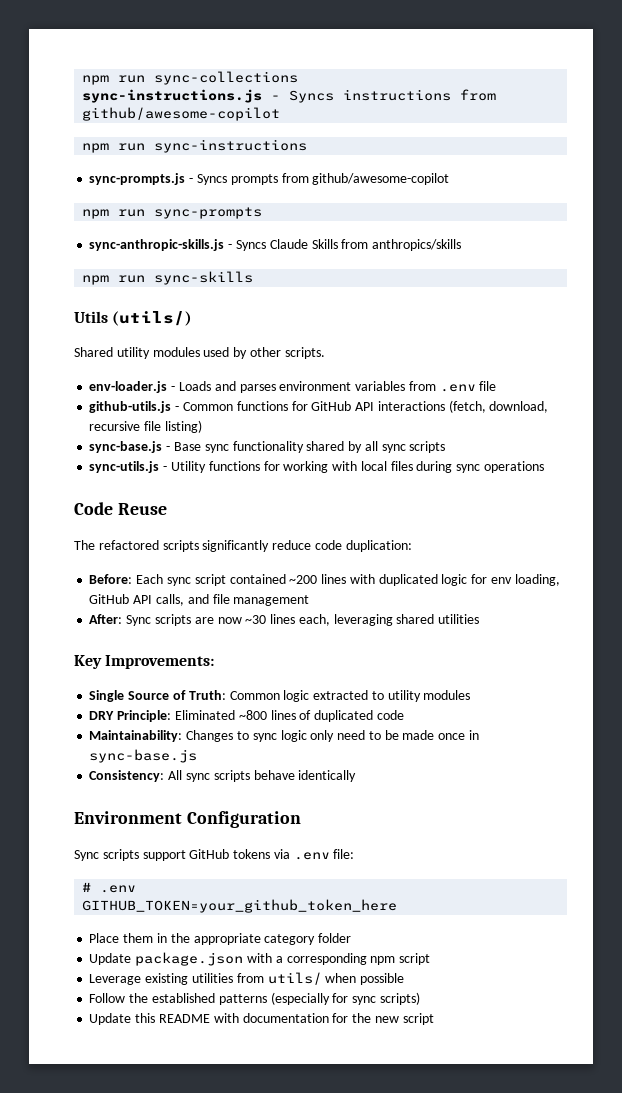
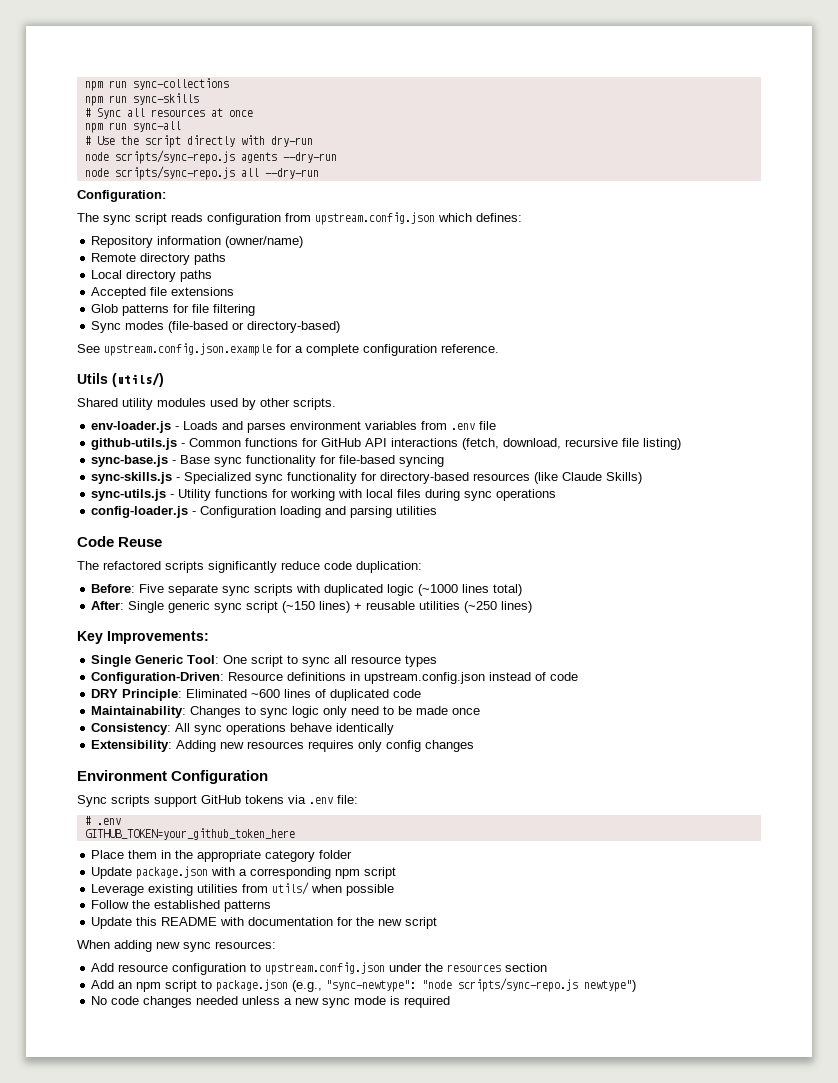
[82,89,497,103] [82,107,281,121] [82,139,308,153] [89,173,450,185] [82,207,263,219] [89,239,462,251] [82,271,254,285] sync-instructions.js - Syncs instructions from github/awesome-copilot // npm run sync-instructions // sync-prompts.js - Syncs prompts from github/awesome-copilot // npm run sync-prompts // sync-anthropic-skills.js - Syncs Claude Skills from anthropics/skills // npm run sync-skills -> [84,93,199,106] [84,108,253,119] [84,121,181,133] [84,135,313,148] [84,150,337,164] [84,166,319,180] [77,190,166,202] [77,212,522,225] [91,236,304,248] [91,253,227,265] [91,270,213,282] [91,287,235,299] [91,304,256,316] [91,321,341,333] [77,343,499,356] npm run sync-skills // # Sync all resources at once // npm run sync-all // # Use the script directly with dry-run // node scripts/sync-repo.js agents --dry-run // node scripts/sync-repo.js all --dry-run // Configuration: // The sync script reads configuration from upstream.config.json which defines: // Repository information (owner/name) // Remote directory paths // Local directory paths // Accepted file extensions // Glob patterns for file filtering // Sync modes (file-based or directory-based) // See upstream.config.json.example for a complete configuration reference.
[306,441,446,453] shared by all sync scripts -> [320,455,445,467] [91,472,643,484] for file-based syncing // sync-skills.js - Specialized sync functionality for directory-based resources (like Claude Skills)
(544, 467) none -> [91,506,438,518] // config-loader.js - Configuration loading and parsing utilities
[136,574,560,586] [89,594,310,606] [89,614,480,626] Each sync script contained ~200 lines with duplicated logic for env loading, GitHub API calls, and file management // After: Sync scripts are now ~30 lines each, leveraging shared utilities -> [139,584,523,596] [91,601,533,613] Five separate sync scripts with duplicated logic (~1000 lines total) // After: Single generic sync script (~150 lines) + reusable utilities (~250 lines)
[128,690,471,702] Source of Truth: Common logic extracted to utility modules -> [135,655,438,667] [91,672,579,684] Generic Tool: One script to sync all resource types // Configuration-Driven: Resource definitions in upstream.config.json instead of code
[238,710,267,720] ~800 -> [251,689,281,698] ~600
[468,730,479,740] [89,749,198,763] in sync-base.js -> (481, 711) none
[213,770,250,782] scripts -> [226,723,287,735] operations
(357, 776) none -> [91,740,475,752] // Extensibility: Adding new resources requires only config changes
[270,992,420,1005] (especially for sync scripts) -> (272, 906) none
(434, 1019) none -> [77,940,276,952] [91,962,548,975] [91,978,637,992] [91,996,451,1008] // When adding new sync resources: // Add resource configuration to upstream.config.json under the resources section // Add an npm script to package.json (e.g., "sync-newtype": "node scripts/sync-repo.js newtype") // No code changes needed unless a new sync mode is required

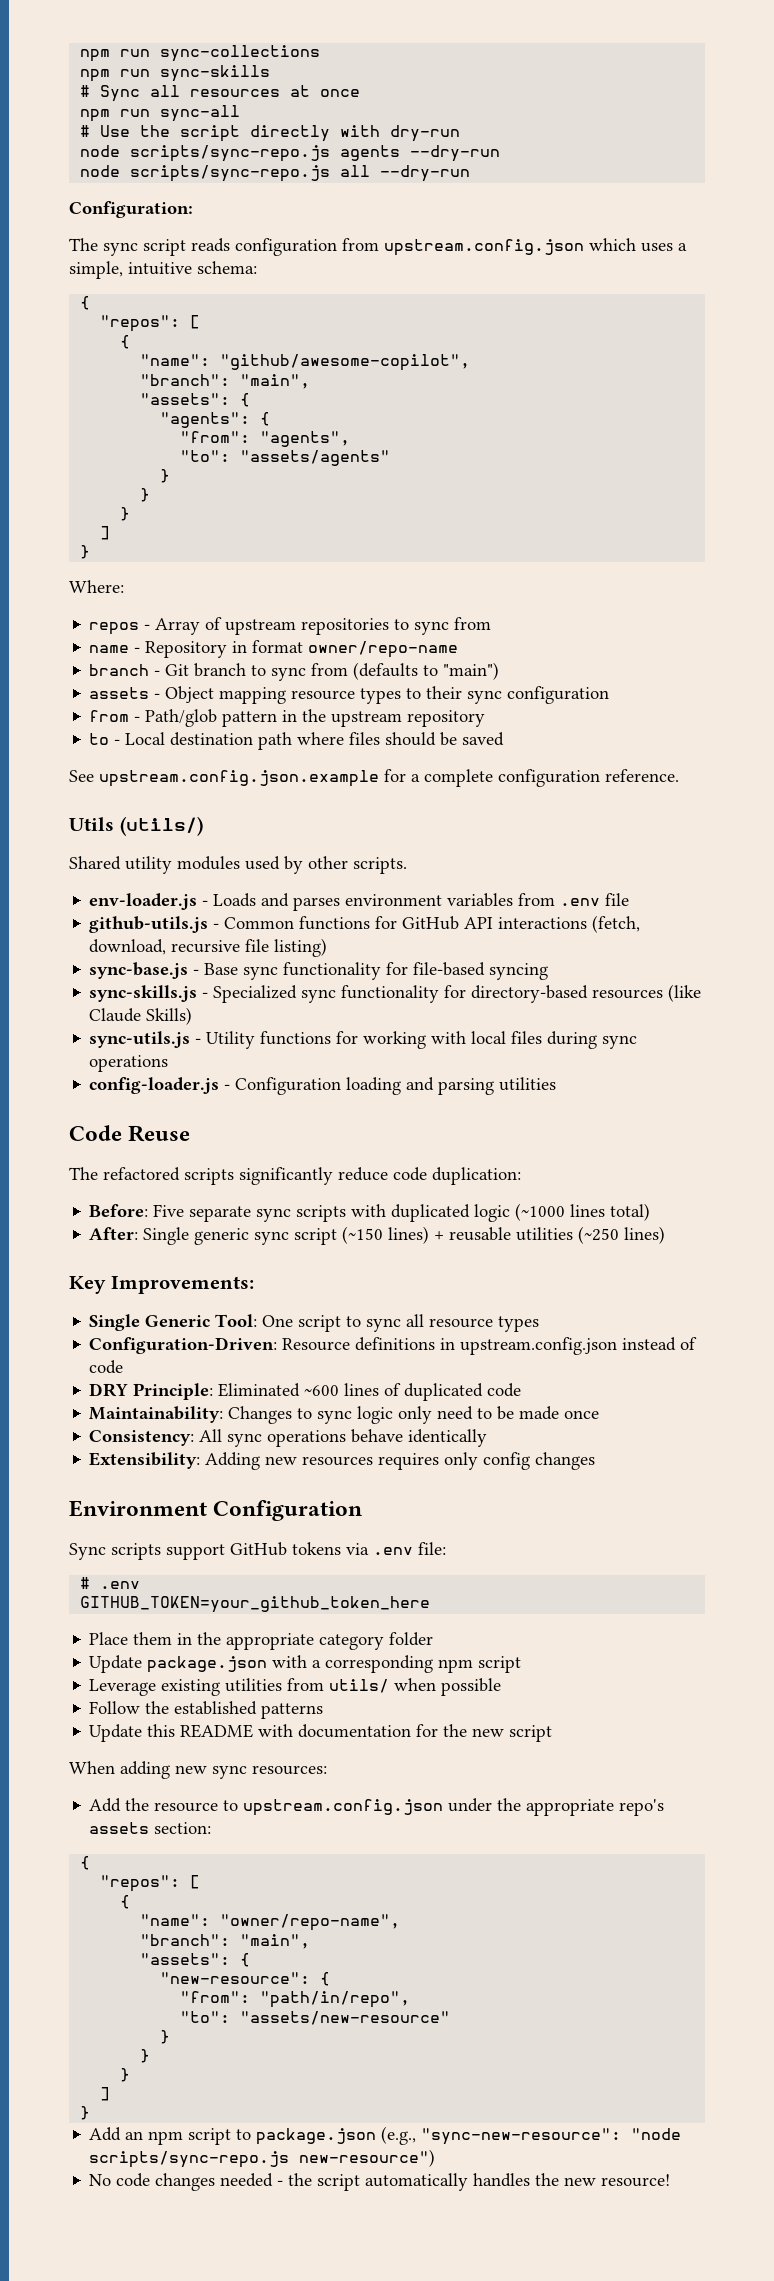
[476,213,522,222] [91,236,304,248] [91,253,227,265] [91,270,213,282] [91,287,235,299] [91,304,256,316] [91,321,341,333] defines: // Repository information (owner/name) // Remote directory paths // Local directory paths // Accepted file extensions // Glob patterns for file filtering // Sync modes (file-based or directory-based) -> [641,243,687,252] [69,261,257,279] [80,296,91,310] [100,315,201,332] [120,335,131,349] [140,354,471,371] [140,374,311,389] [140,393,251,407] [160,412,271,428] [180,431,351,447] [180,450,391,466] [160,469,171,483] [140,488,151,502] [120,507,131,521] [100,526,111,540] [80,545,91,559] [69,580,124,593] [89,617,492,635] [89,640,459,658] [89,662,500,681] [89,686,610,704] [89,709,486,727] [89,732,505,750] uses a simple, intuitive schema: // { // "repos": [ // { // "name": "github/awesome-copilot", // "branch": "main", // "assets": { // "agents": { // "from": "agents", // "to": "assets/agents" // } // } // } // ] // } // Where: // repos - Array of upstream repositories to sync from // name - Repository in format owner/repo-name // branch - Git branch to sync from (defaults to "main") // assets - Object mapping resource types to their sync configuration // from - Path/glob pattern in the upstream repository // to - Local destination path where files should be saved
[118,963,247,975] resource configuration -> [125,1798,219,1812] the resource
[447,963,548,972] resources section -> [526,1799,665,1816] [89,1822,212,1834] [80,1856,91,1870] [100,1875,201,1892] [120,1895,131,1909] [140,1914,401,1931] [140,1934,311,1949] [140,1953,251,1967] [160,1972,331,1986] [180,1991,411,2008] [180,2011,451,2025] [160,2030,171,2044] [140,2049,151,2063] [120,2068,131,2082] [100,2087,111,2101] [80,2106,91,2120] appropriate repo's assets section: // { // "repos": [ // { // "name": "owner/repo-name", // "branch": "main", // "assets": { // "new-resource": { // "from": "path/in/repo", // "to": "assets/new-resource" // } // } // } // ] // }
[326,980,417,992] "sync-newtype": -> [421,2128,622,2145] "sync-new-resource":
[584,980,637,992] newtype") -> [299,2149,436,2167] new-resource")
[242,996,451,1008] unless a new sync mode is required -> [277,2173,671,2191] - the script automatically handles the new resource!

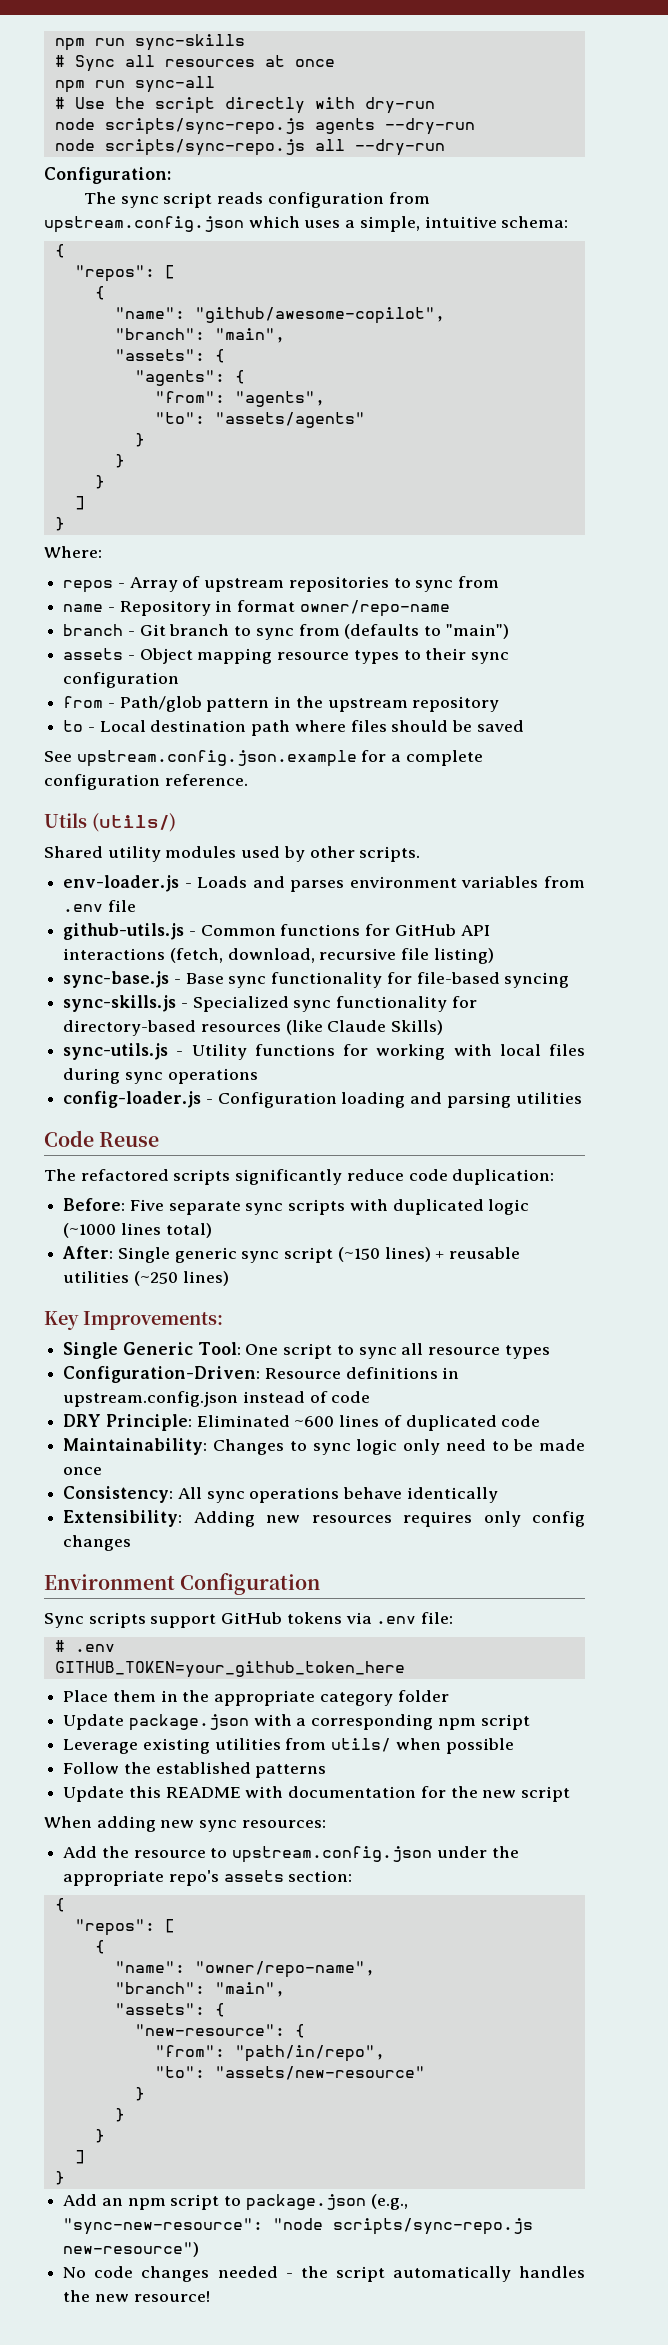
[80,45,321,62] [80,69,151,82] npm run sync-collections // npm run -> [54,38,125,51] npm run

